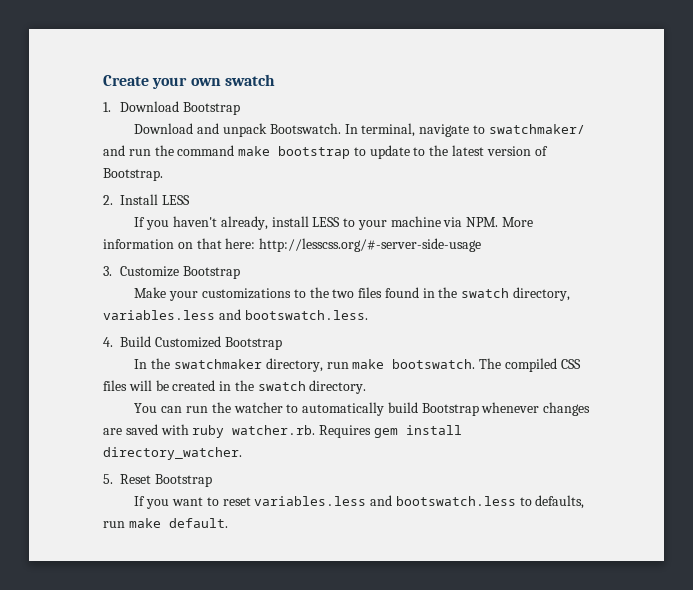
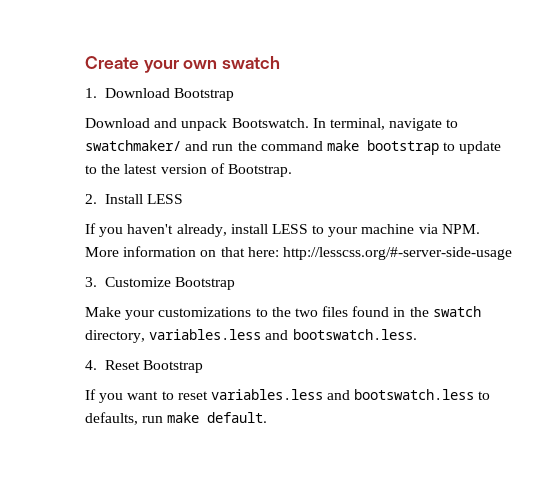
[120,336,282,350] [134,358,581,372] [103,380,367,394] [134,402,591,416] [103,424,462,438] [103,447,242,460] [103,474,113,484] Build Customized Bootstrap // In the swatchmaker directory, run make bootswatch. The compiled CSS files will be created in the swatch directory. // You can run the watcher to automatically build Bootstrap whenever changes are saved with ruby watcher.rb. Requires gem install directory_watcher. // 5. -> (97, 365) none

